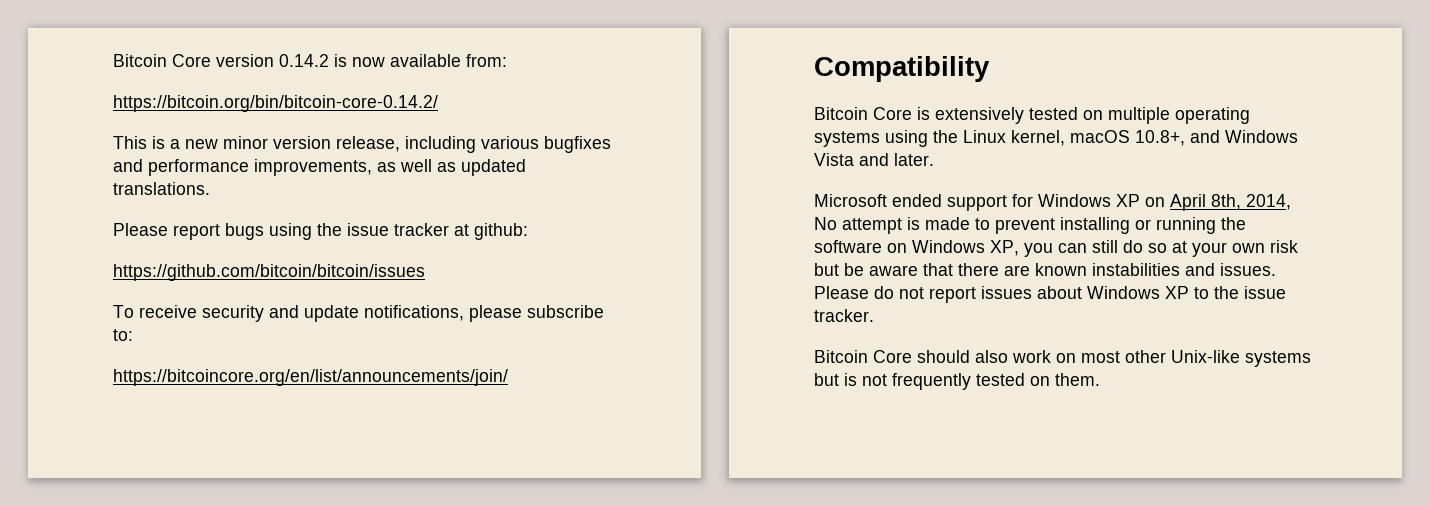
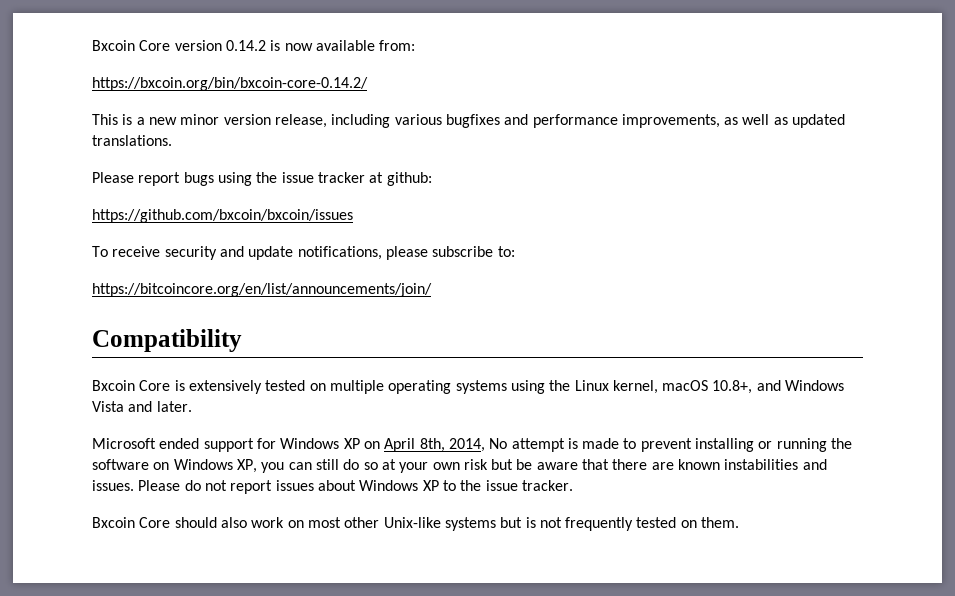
[113,54,167,67] Bitcoin -> [92,40,135,51] Bxcoin
[113,95,438,112] https://bitcoin.org/bin/bitcoin-core-0.14.2/ -> [92,77,368,91] https://bxcoin.org/bin/bxcoin-core-0.14.2/
[113,264,425,281] https://github.com/bitcoin/bitcoin/issues -> [92,209,353,223] https://github.com/bxcoin/bxcoin/issues
[814,107,868,120] Bitcoin -> [92,380,135,391] Bxcoin
[814,350,868,363] Bitcoin -> [92,517,135,528] Bxcoin

